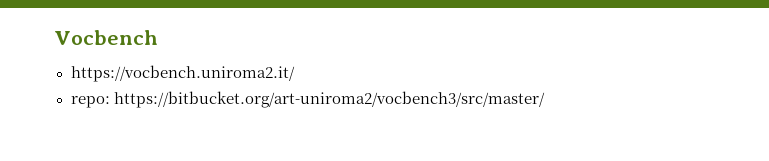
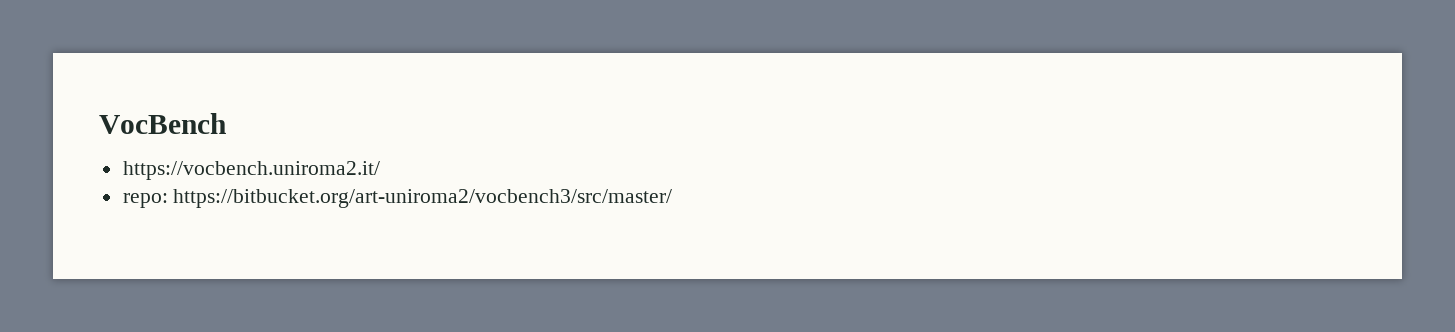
[54,30,158,45] Vocbench -> [99,113,226,134] VocBench

